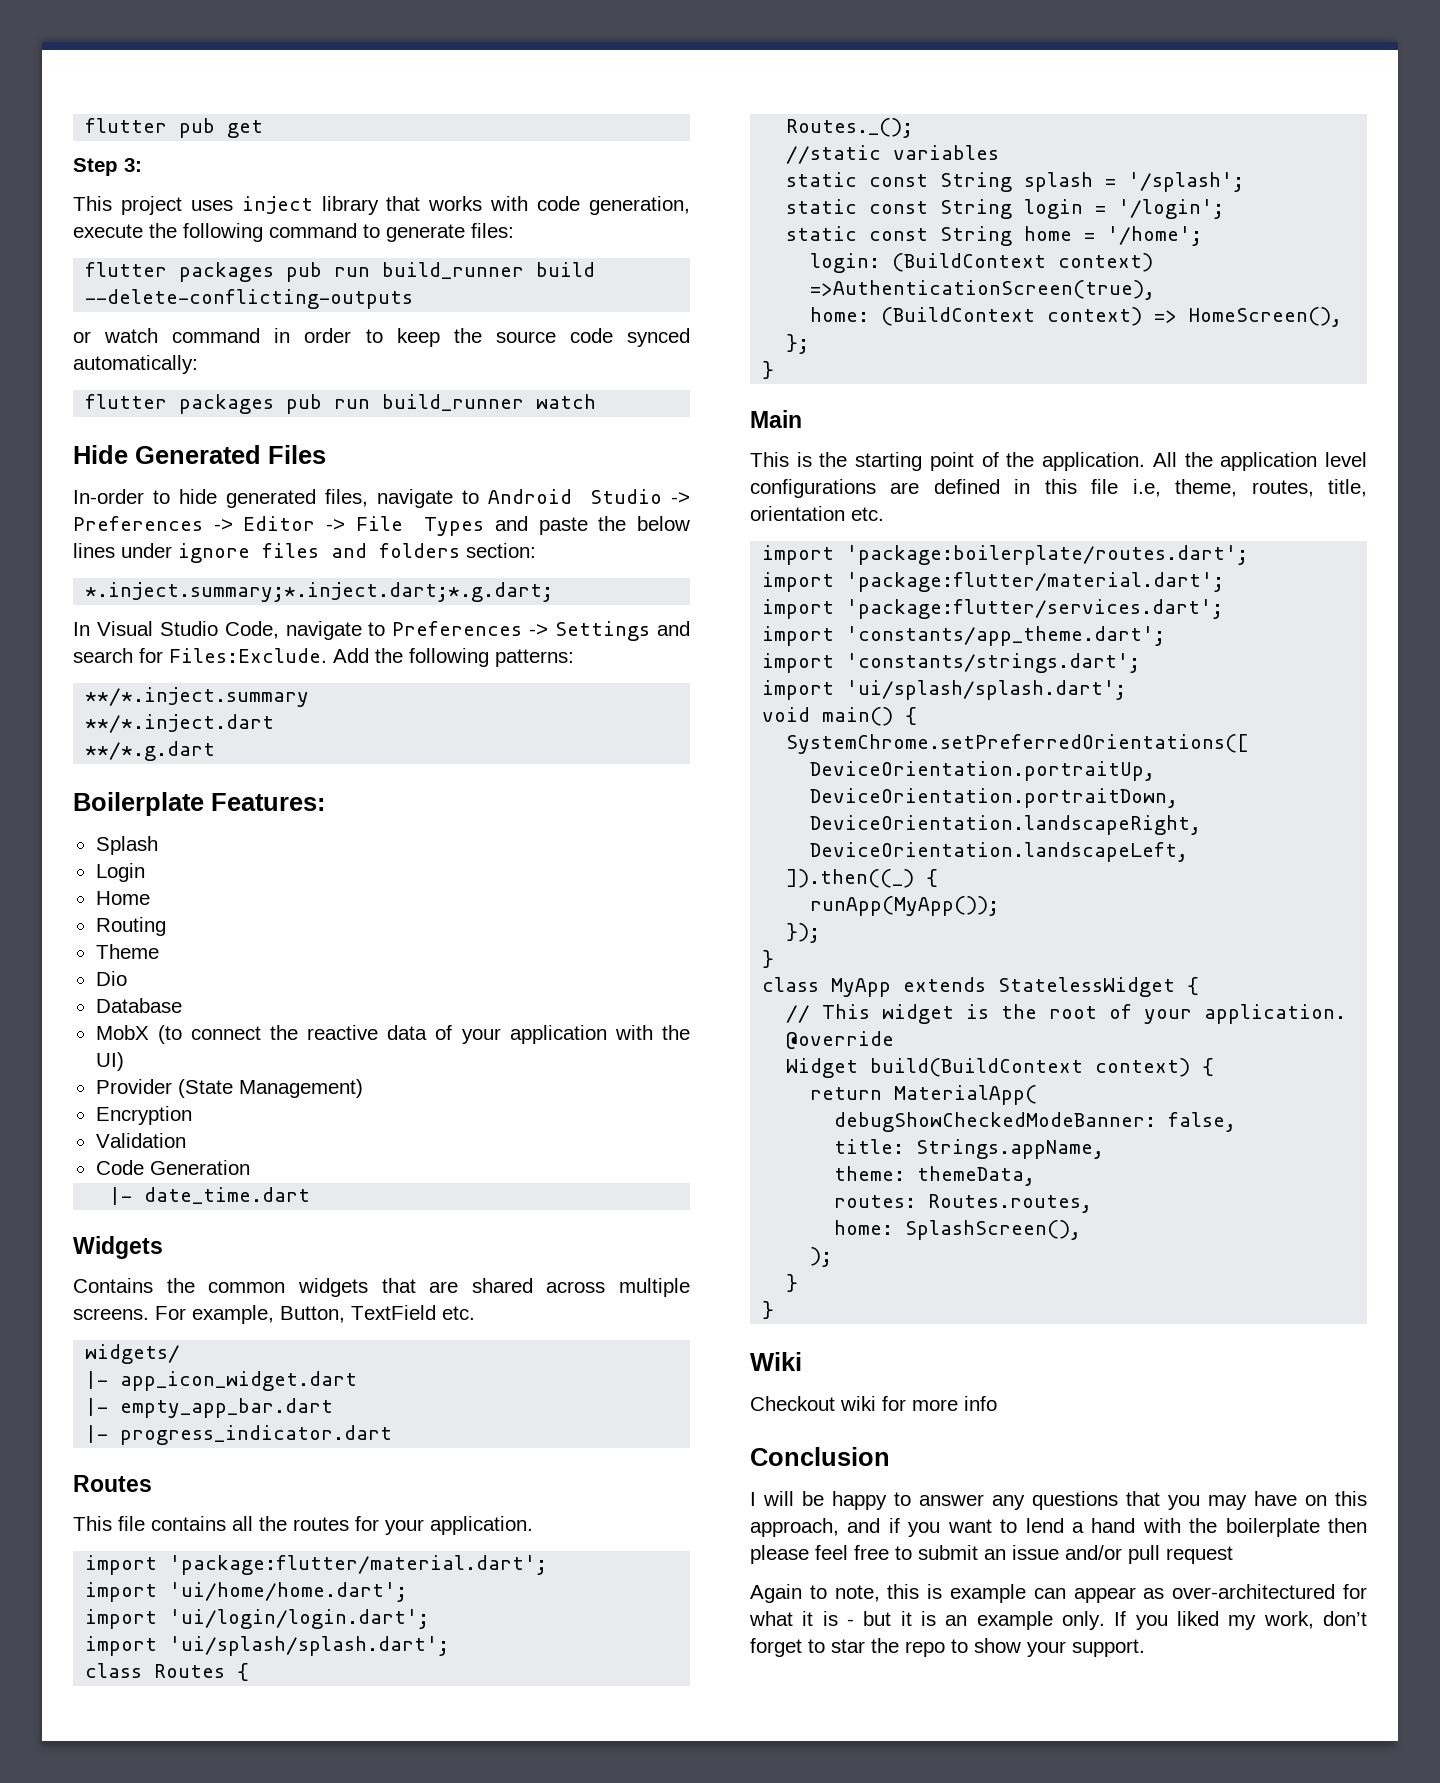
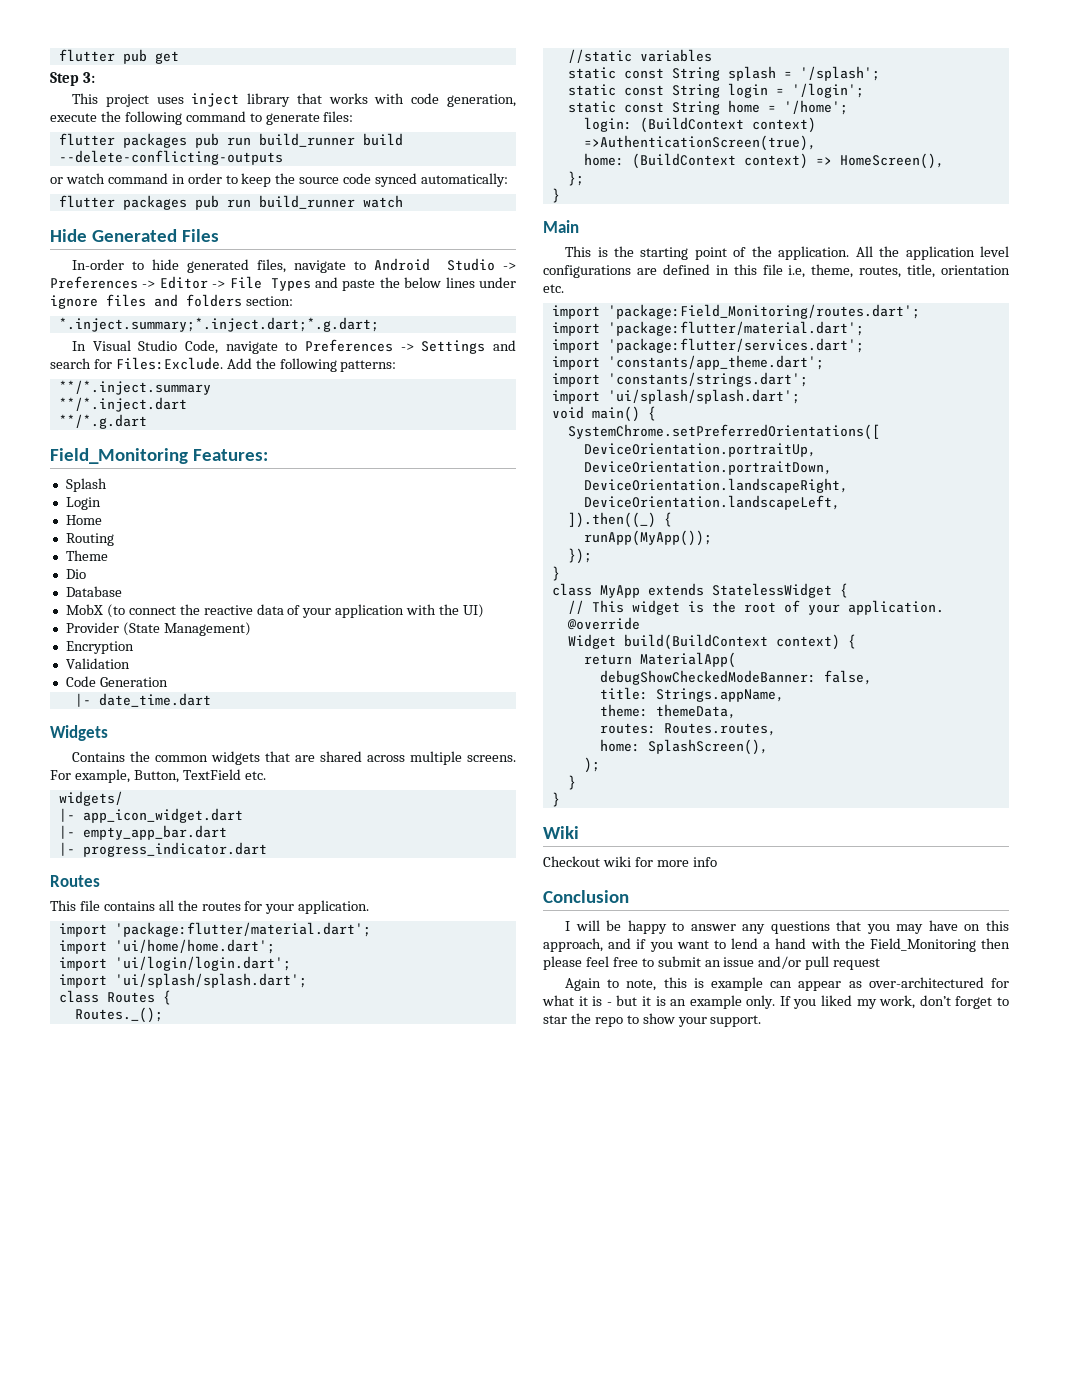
[73,792,204,816] Boilerplate -> [50,448,188,464] Field_Monitoring
[846,545,1249,565] 'package:boilerplate/routes.dart'; -> [607,304,920,319] 'package:Field_Monitoring/routes.dart';
[1225,1518,1320,1537] boilerplate -> [869,938,976,952] Field_Monitoring

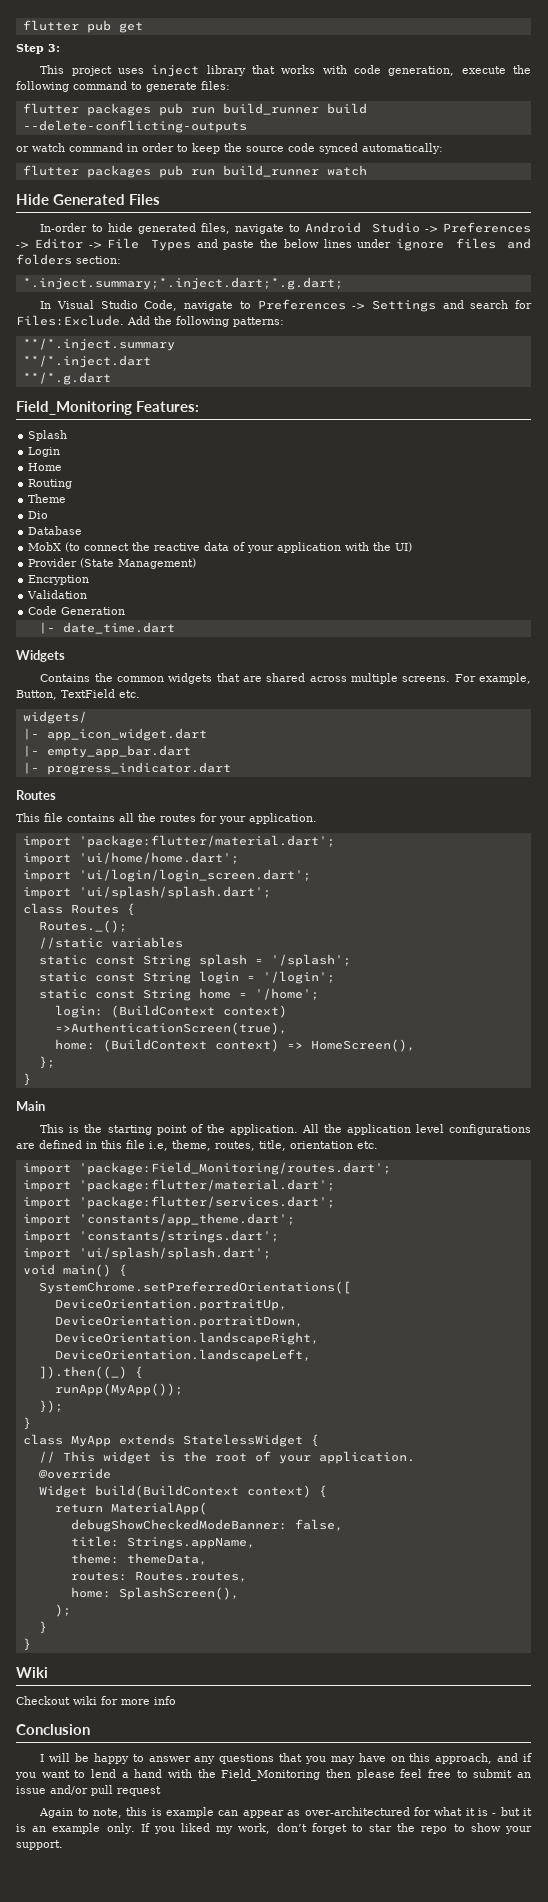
[114,956,291,971] 'ui/login/login.dart'; -> [78,869,311,882] 'ui/login/login_screen.dart';

